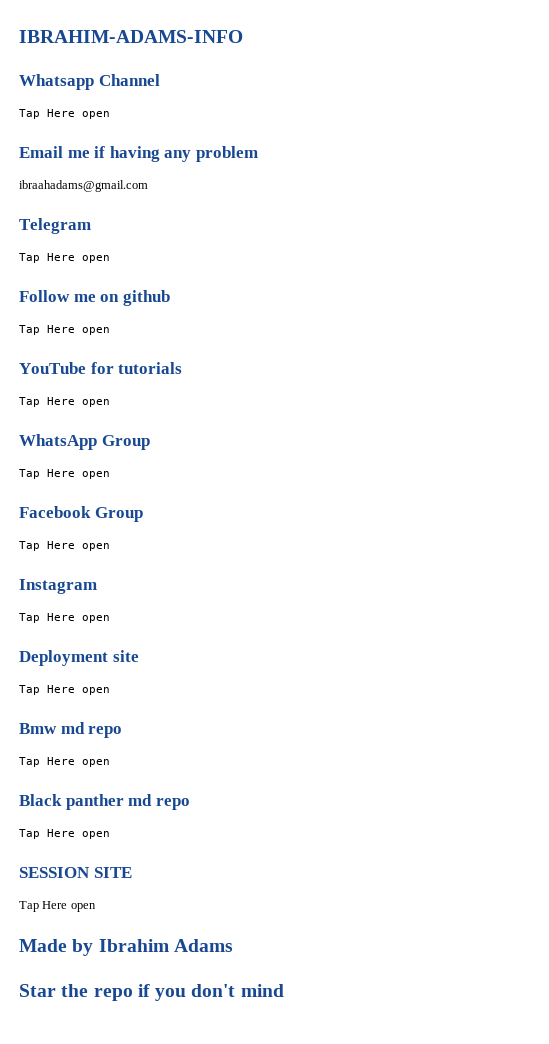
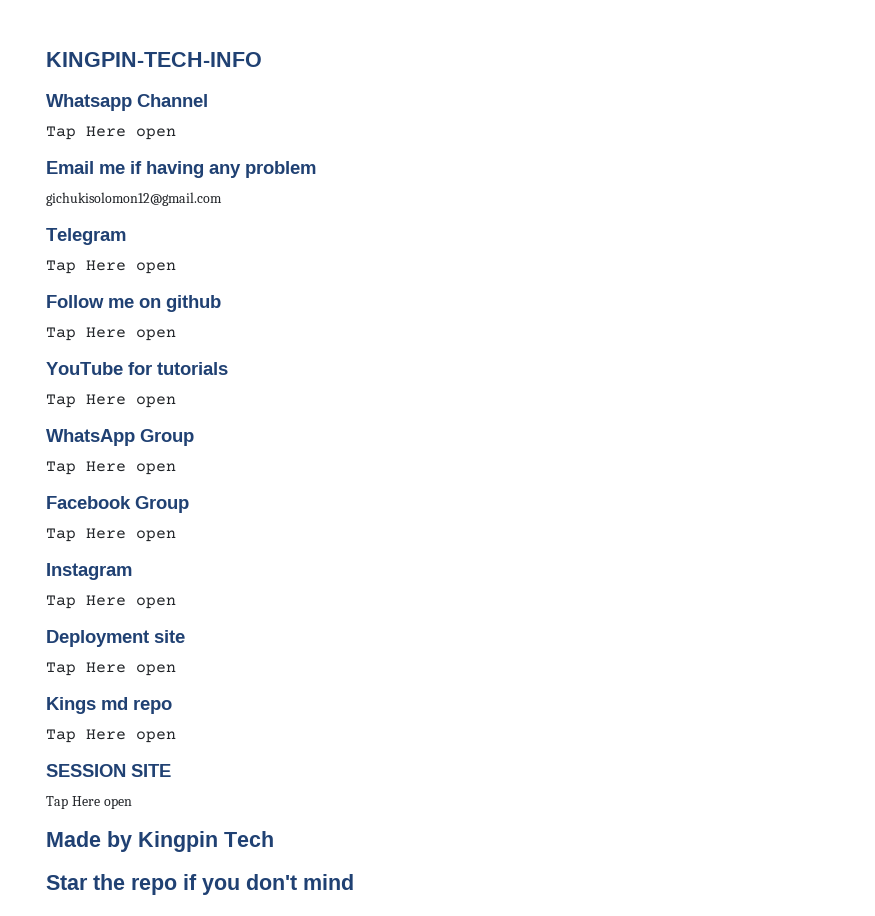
[19,30,243,43] IBRAHIM-ADAMS-INFO -> [46,52,262,67] KINGPIN-TECH-INFO
[19,180,148,192] ibraahadams@gmail.com -> [46,192,222,206] gichukisolomon12@gmail.com
[19,722,123,738] [19,757,110,767] [19,794,124,810] Bmw md repo // Tap Here open // Black panther -> [46,697,96,714] Kings
[98,939,233,952] Ibrahim Adams -> [138,831,274,852] Kingpin Tech

